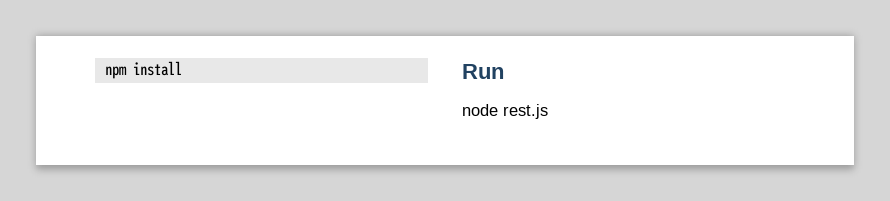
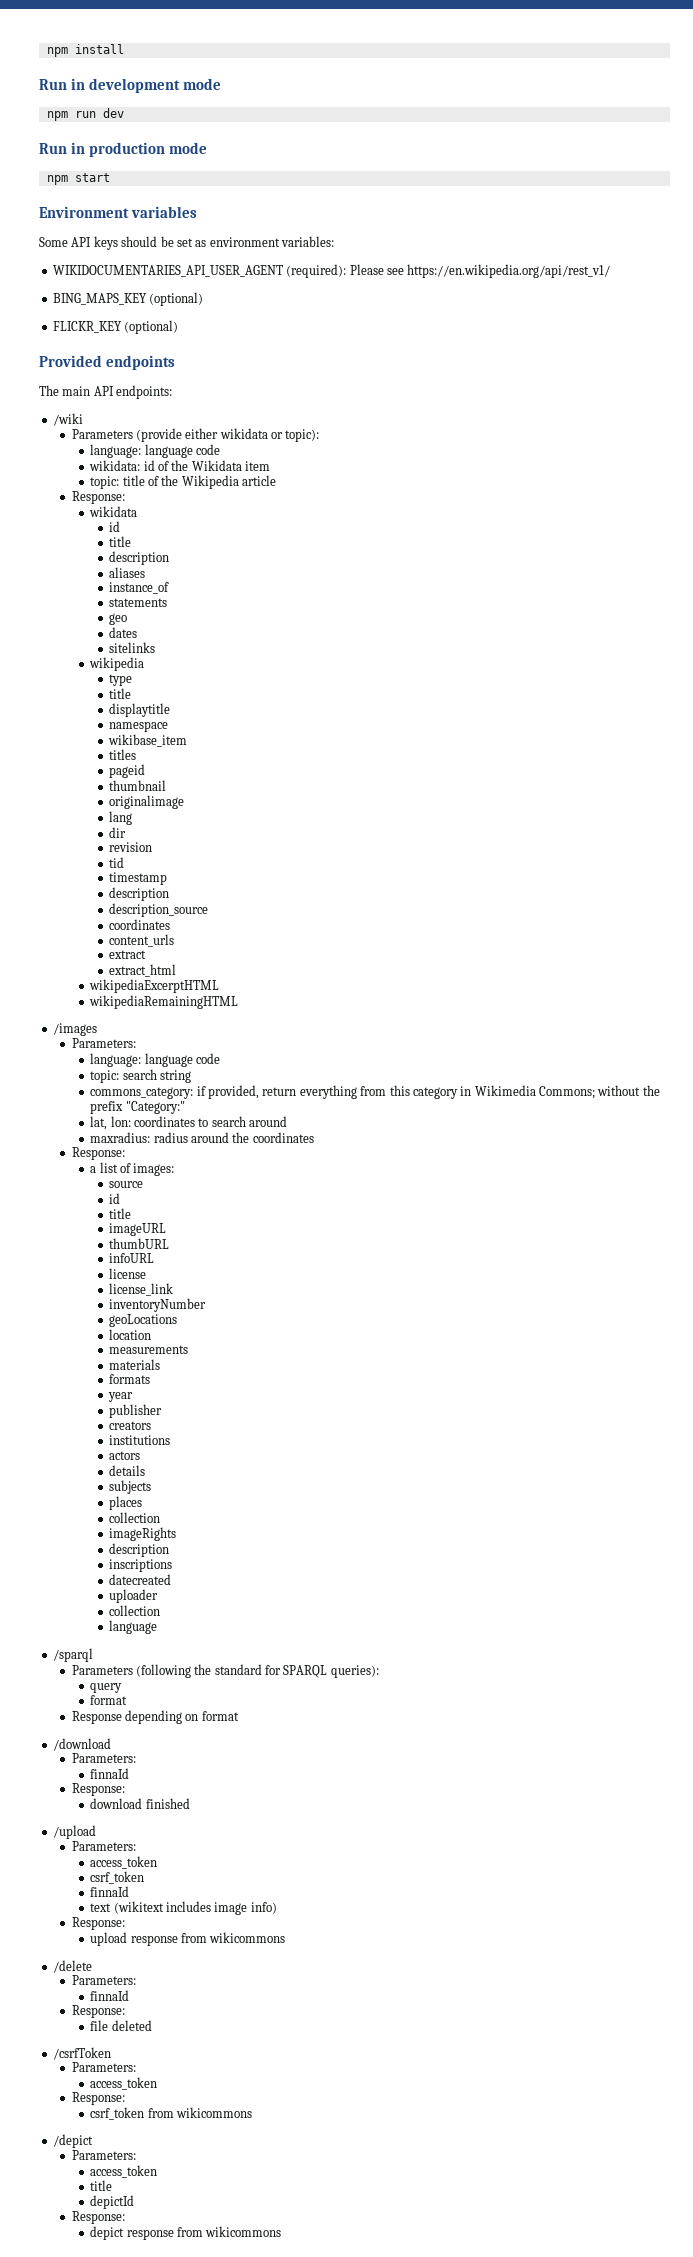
[462,104,548,119] // node rest.js -> [70,78,221,93] [46,108,124,121] [39,142,207,157] [46,173,110,185] [39,206,197,218] [39,236,334,250] [52,264,611,278] [52,292,204,306] [52,320,179,334] [39,355,175,370] [39,385,173,399] [52,413,83,426] [71,428,320,442] [90,444,220,458] [89,460,271,471] [90,475,277,489] [71,491,125,504] [89,506,138,517] [108,521,120,532] [108,536,131,547] [108,551,169,565] [108,567,145,578] [108,582,169,594] [108,598,167,607] [108,613,127,625] [108,627,137,638] [108,642,155,653] [89,657,145,671] [108,674,132,686] [108,688,131,699] [108,703,170,717] [108,721,168,732] [107,734,187,747] [108,749,136,760] [108,764,145,778] [108,780,166,791] [108,795,184,809] [108,811,132,825] [108,827,126,838] [108,842,152,852] [108,857,124,868] [108,872,167,885] [108,887,169,901] [108,903,208,917] [108,919,170,930] [108,934,174,947] [108,950,146,959] [108,964,176,977] [89,979,220,993] [89,995,239,1009] [52,1023,97,1036] [71,1038,136,1048] [90,1053,220,1067] [90,1069,191,1083] [90,1085,660,1099] [90,1101,185,1114] [90,1116,288,1130] [90,1132,314,1143] [71,1147,125,1160] [90,1162,175,1176] [108,1181,143,1188] [108,1193,120,1204] [108,1208,131,1219] [108,1223,166,1236] [108,1238,169,1249] [108,1253,154,1263] [108,1268,146,1279] [108,1283,173,1296] [108,1298,206,1312] [108,1314,177,1327] [108,1329,151,1340] [108,1345,188,1354] [108,1359,160,1370] [108,1374,150,1384] [107,1392,133,1402] [108,1404,162,1418] [108,1421,151,1430] [108,1435,170,1445] [108,1451,140,1460] [108,1465,145,1476] [108,1480,151,1494] [108,1496,142,1510] [108,1512,160,1523] [108,1527,176,1541] [108,1543,169,1557] [108,1559,172,1572] [108,1574,171,1585] [108,1589,158,1603] [108,1605,160,1616] [108,1620,157,1634] [52,1648,93,1662] [71,1664,379,1678] [90,1683,123,1693] [90,1695,128,1705] [71,1710,239,1724] [52,1738,111,1751] [71,1753,136,1763] [90,1768,130,1779] [71,1783,125,1796] [90,1798,190,1809] [52,1825,96,1839] [71,1841,136,1851] [90,1856,158,1869] [90,1871,145,1884] [90,1886,130,1897] [90,1901,277,1915] [71,1917,125,1930] [90,1932,286,1946] [52,1960,92,1973] [71,1975,136,1985] [90,1990,130,2001] [71,2005,125,2018] [90,2020,152,2031] [52,2047,111,2060] [71,2062,136,2072] [90,2077,158,2090] [71,2092,125,2105] [90,2107,252,2120] [52,2134,93,2148] [71,2150,136,2160] [90,2165,158,2178] [90,2180,113,2191] [90,2195,135,2209] [71,2211,125,2224] [90,2226,282,2240] in development mode // npm run dev // Run in production mode // npm start // Environment variables // Some API keys should be set as environment variables: // WIKIDOCUMENTARIES_API_USER_AGENT (required): Please see https://en.wikipedia.org/api/rest_v1/ // BING_MAPS_KEY (optional) // FLICKR_KEY (optional) // Provided endpoints // The main API endpoints: // /wiki // Parameters (provide either wikidata or topic): // language: language code // wikidata: id of the Wikidata item // topic: title of the Wikipedia article // Response: // wikidata // id // title // description // aliases // instance_of // statements // geo // dates // sitelinks // wikipedia // type // title // displaytitle // namespace // wikibase_item // titles // pageid // thumbnail // originalimage // lang // dir // revision // tid // timestamp // description // description_source // coordinates // content_urls // extract // extract_html // wikipediaExcerptHTML // wikipediaRemainingHTML // /images // Parameters: // language: language code // topic: search string // commons_category: if provided, return everything from this category in Wikimedia Commons; without the prefix "Category:" // lat, lon: coordinates to search around // maxradius: radius around the coordinates // Response: // a list of images: // source // id // title // imageURL // thumbURL // infoURL // license // license_link // inventoryNumber // geoLocations // location // measurements // materials // formats // year // publisher // creators // institutions // actors // details // subjects // places // collection // imageRights // description // inscriptions // datecreated // uploader // collection // language // /sparql // Parameters (following the standard for SPARQL queries): // query // format // Response depending on format // /download // Parameters: // finnaId // Response: // download finished // /upload // Parameters: // access_token // csrf_token // finnaId // text (wikitext includes image info) // Response: // upload response from wikicommons // /delete // Parameters: // finnaId // Response: // file deleted // /csrfToken // Parameters: // access_token // Response: // csrf_token from wikicommons // /depict // Parameters: // access_token // title // depictId // Response: // depict response from wikicommons

